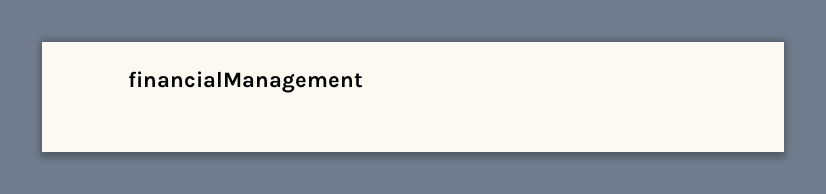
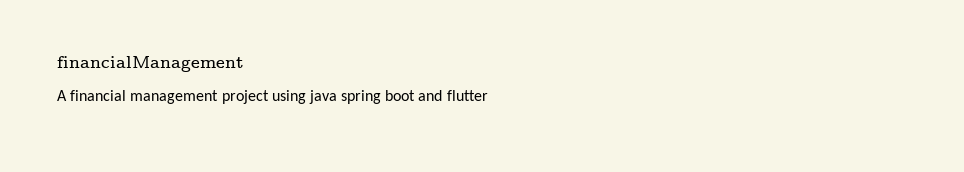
(363, 82) none -> [57,90,488,104] // A financial management project using java spring boot and flutter

